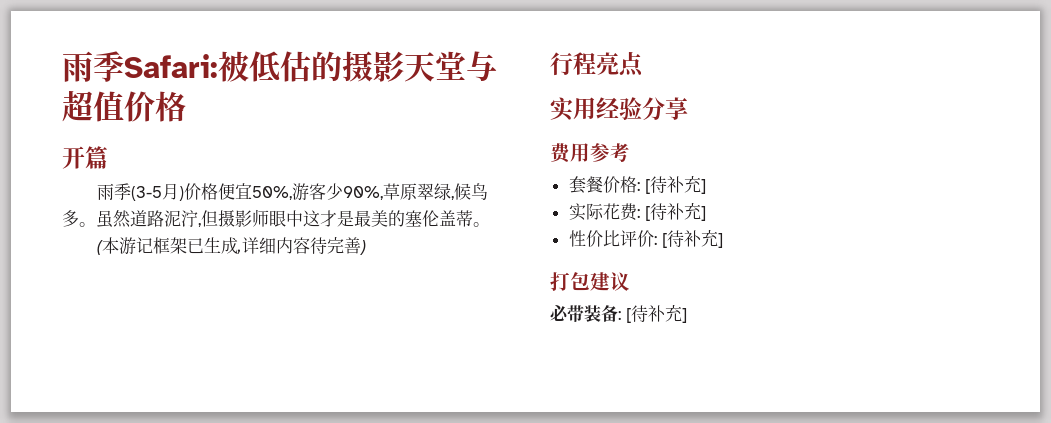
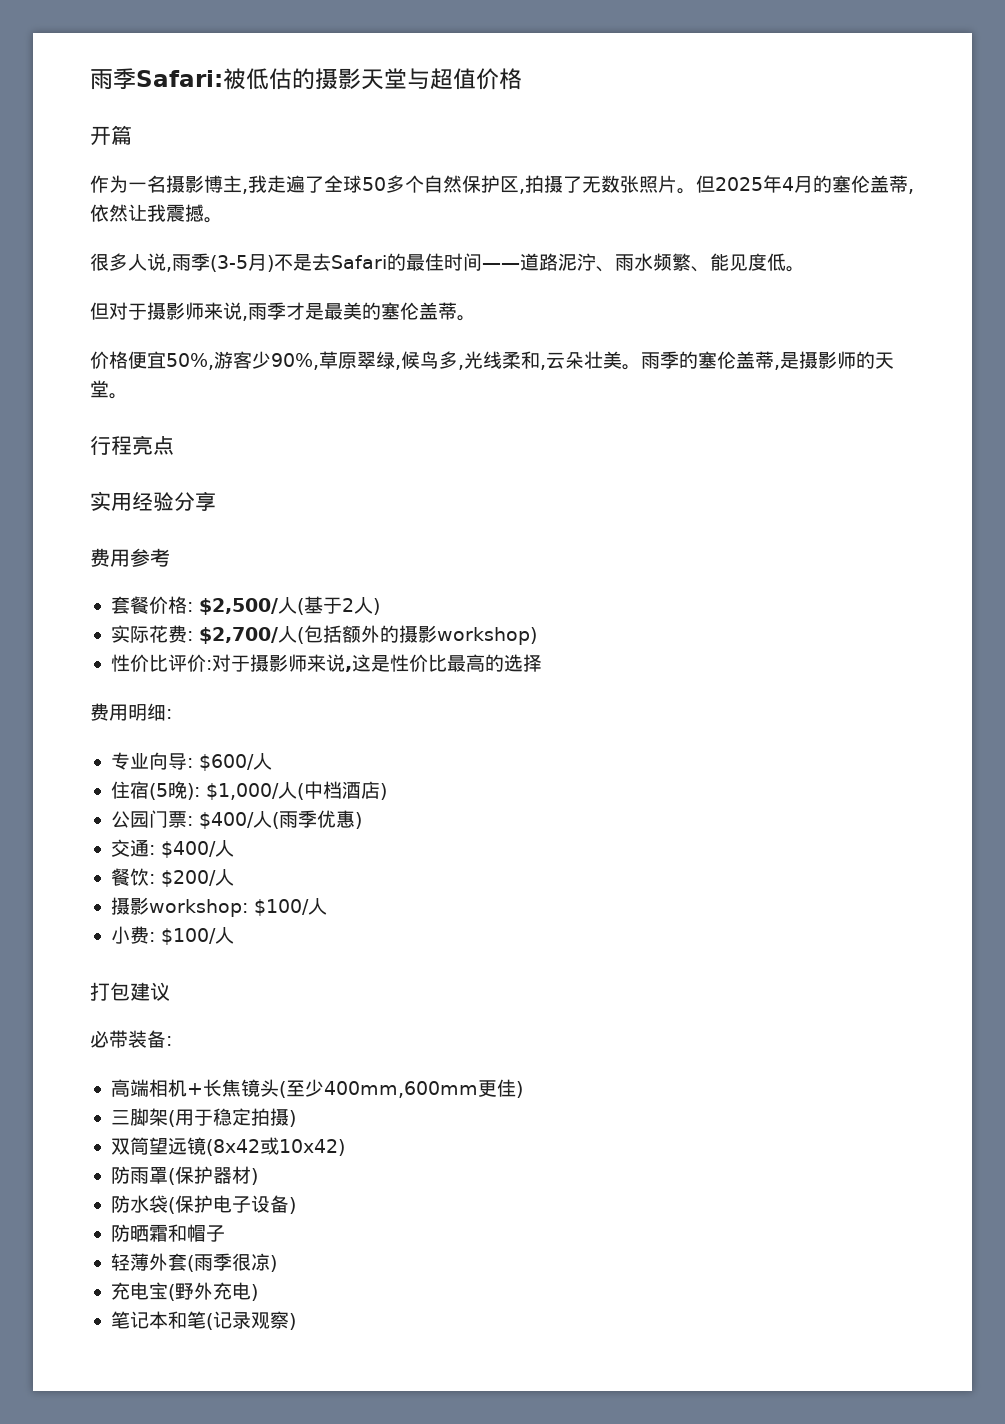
[96,183,184,201] 雨季(3-5月) -> [90,175,914,194] [90,204,223,223] [90,253,805,272] [90,302,476,321] 作为一名摄影博主,我走遍了全球50多个自然保护区,拍摄了无数张照片。但2025年4月的塞伦盖蒂,依然让我震撼。 // 很多人说,雨季(3-5月)不是去Safari的最佳时间——道路泥泞、雨水频繁、能见度低。 // 但对于摄影师来说,雨季才是最美的塞伦盖蒂。 //
[79,209,490,228] [96,237,366,255] 。虽然道路泥泞,但摄影师眼中这才是最美的塞伦盖蒂。 // (本游记框架已生成,详细内容待完善) -> [458,351,894,370] [90,380,128,399] ,光线柔和,云朵壮美。雨季的塞伦盖蒂,是摄影师的天堂。
[644,175,706,194] [568,202,706,221] [568,229,723,248] [待补充] // 实际花费: [待补充] // 性价比评价: [待补充] -> [198,596,380,615] [110,625,537,645] [110,654,542,672] [90,703,172,721] [110,752,272,771] [110,781,387,800] [110,810,362,829] [110,839,234,858] [110,868,234,887] [110,897,327,917] [110,926,234,945] $2,500/人(基于2人) // 实际花费: $2,700/人(包括额外的摄影workshop) // 性价比评价:对于摄影师来说,这是性价比最高的选择 // 费用明细: // 专业向导: $600/人 // 住宿(5晚): $1,000/人(中档酒店) // 公园门票: $400/人(雨季优惠) // 交通: $400/人 // 餐饮: $200/人 // 摄影workshop: $100/人 // 小费: $100/人
[626,304,687,323] [待补充] -> [110,1079,523,1098] [110,1108,296,1127] [110,1137,345,1156] [110,1166,258,1185] [110,1195,296,1214] [110,1224,225,1242] [110,1253,277,1272] [110,1282,258,1301] [110,1311,296,1330] // 高端相机+长焦镜头(至少400mm,600mm更佳) // 三脚架(用于稳定拍摄) // 双筒望远镜(8x42或10x42) // 防雨罩(保护器材) // 防水袋(保护电子设备) // 防晒霜和帽子 // 轻薄外套(雨季很凉) // 充电宝(野外充电) // 笔记本和笔(记录观察)

